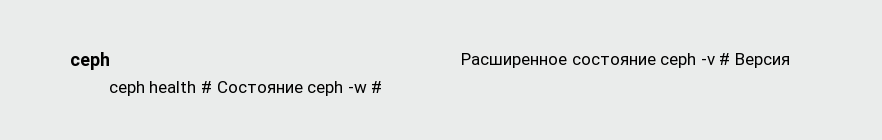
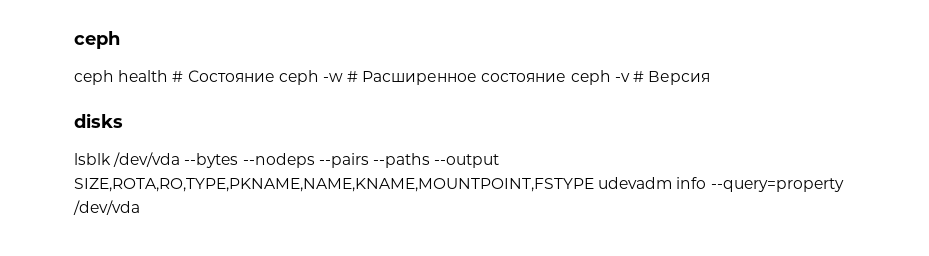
(790, 60) none -> [74,113,123,128] [74,152,500,168] [74,177,844,192] [73,200,140,215] // disks // lsblk /dev/vda --bytes --nodeps --pairs --paths --output SIZE,ROTA,RO,TYPE,PKNAME,NAME,KNAME,MOUNTPOINT,FSTYPE udevadm info --query=property /dev/vda

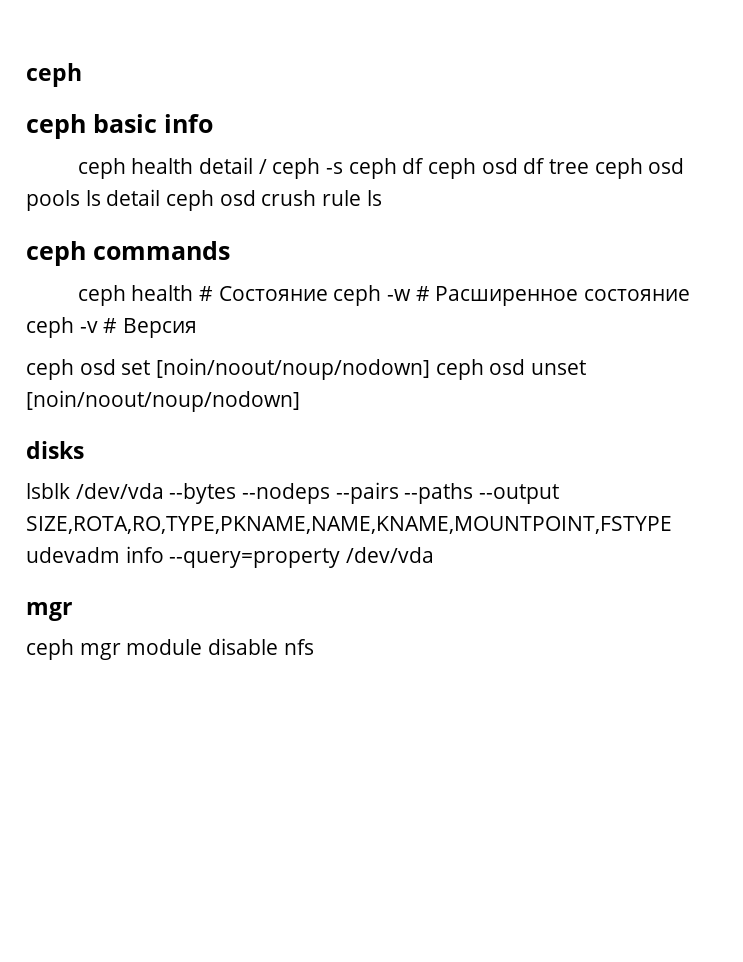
[74,31,120,49] ceph -> [26,63,82,87] [26,114,213,139] [77,157,685,179] [26,189,382,211] [26,241,230,266] ceph // ceph basic info // ceph health detail / ceph -s ceph df ceph osd df tree ceph osd pools ls detail ceph osd crush rule ls // ceph commands
(711, 78) none -> [26,358,587,380] [26,390,300,412] // ceph osd set [noin/noout/noup/nodown] ceph osd unset [noin/noout/noup/nodown]
(140, 207) none -> [26,602,72,621] [26,638,314,660] // mgr // ceph mgr module disable nfs

